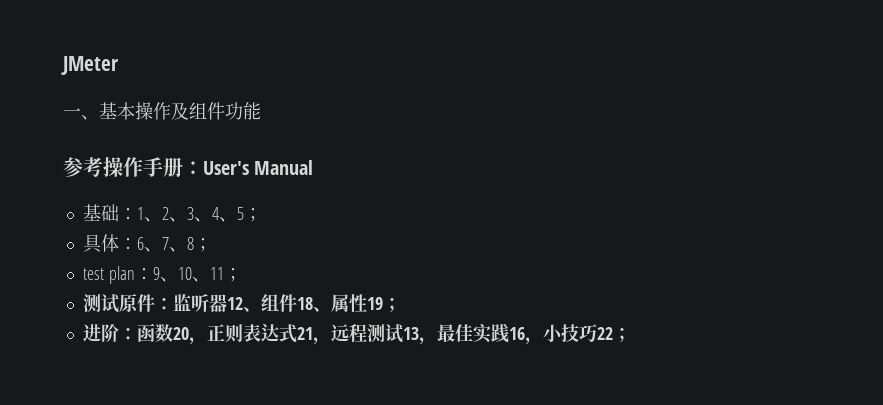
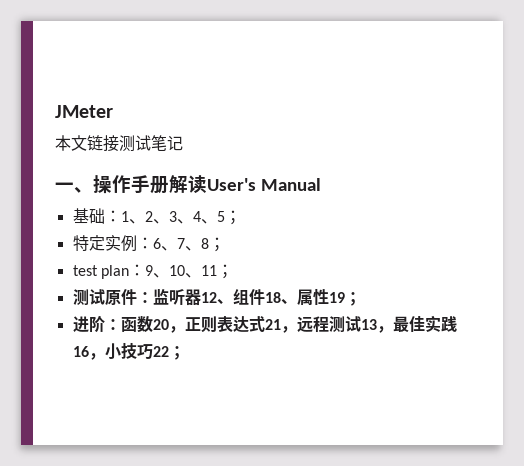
[63,102,261,120] [63,157,103,177] 一、基本操作及组件功能 // 参考 -> [55,135,183,152] [55,182,93,193] 本文链接测试笔记 // 一、
[183,161,203,175] ： -> [169,175,207,194] 解读
[82,234,119,253] 具体 -> [72,235,137,252] 特定实例

